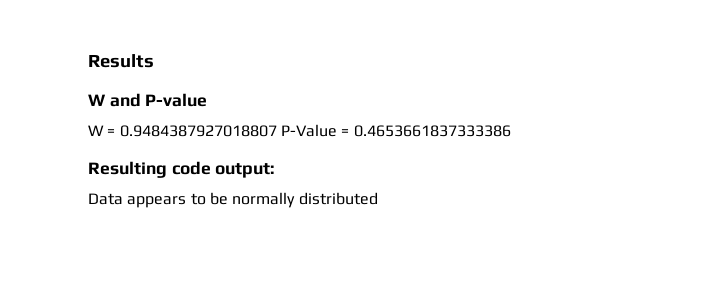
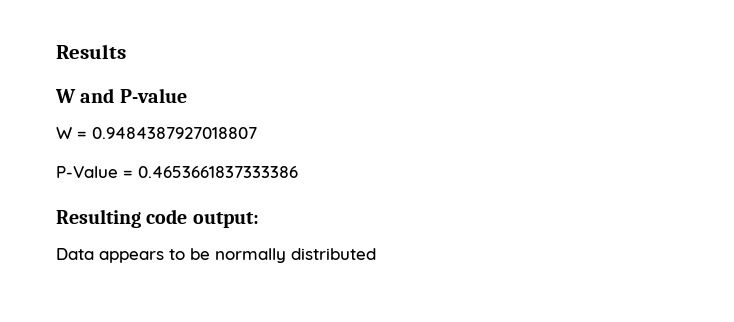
(277, 131) none -> (257, 133) //

